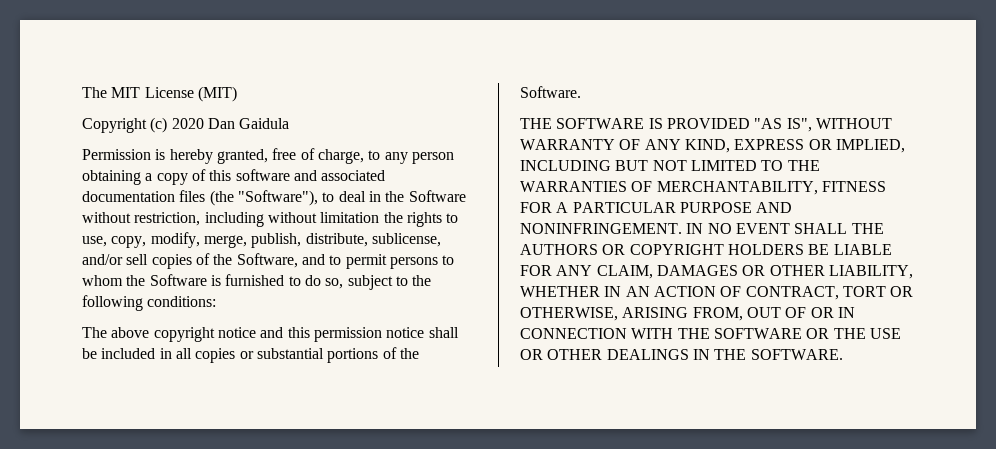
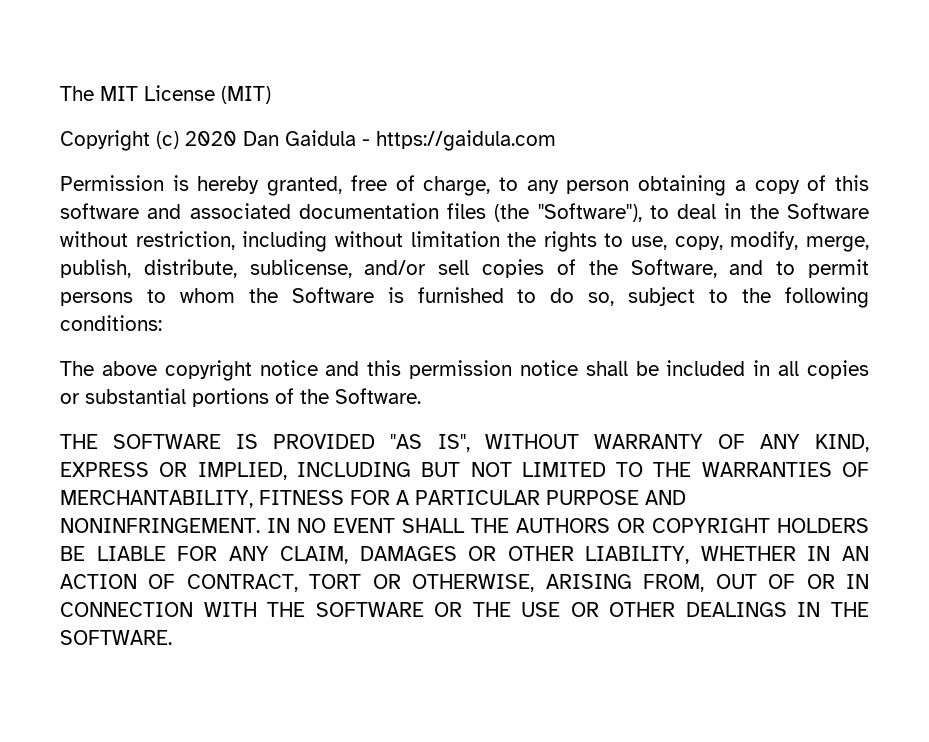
(290, 123) none -> [362,130,556,151] - https://gaidula.com

